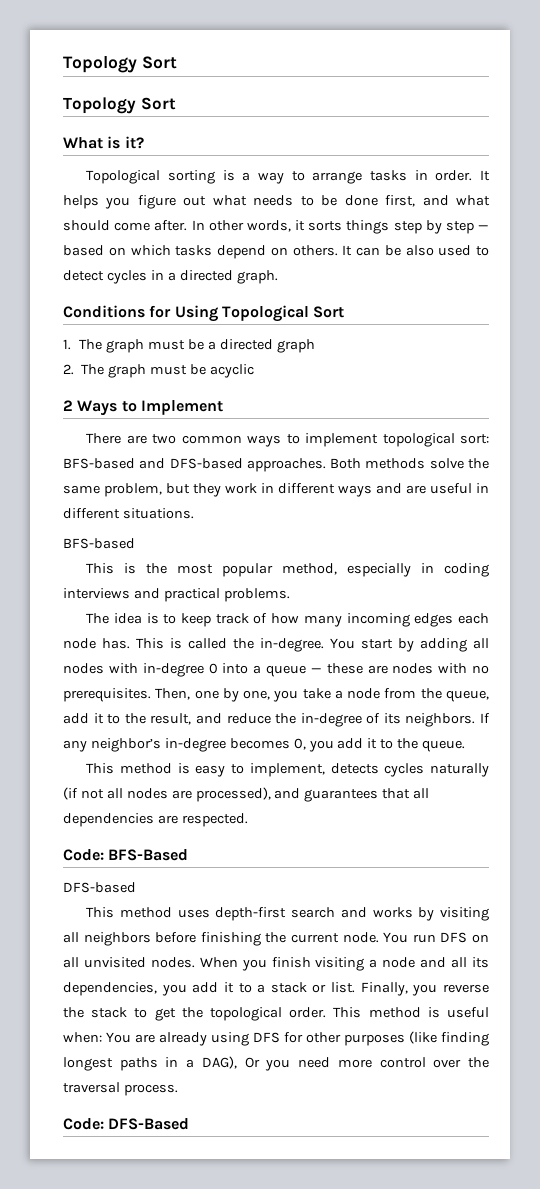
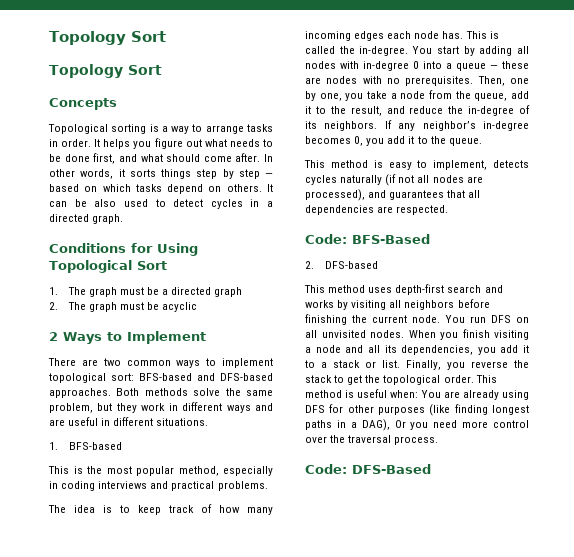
[63,136,144,149] What is it? -> [49,98,117,110] Concepts
(194, 513) none -> [49,442,58,450] 1.
(189, 855) none -> [305,261,314,269] 2.

